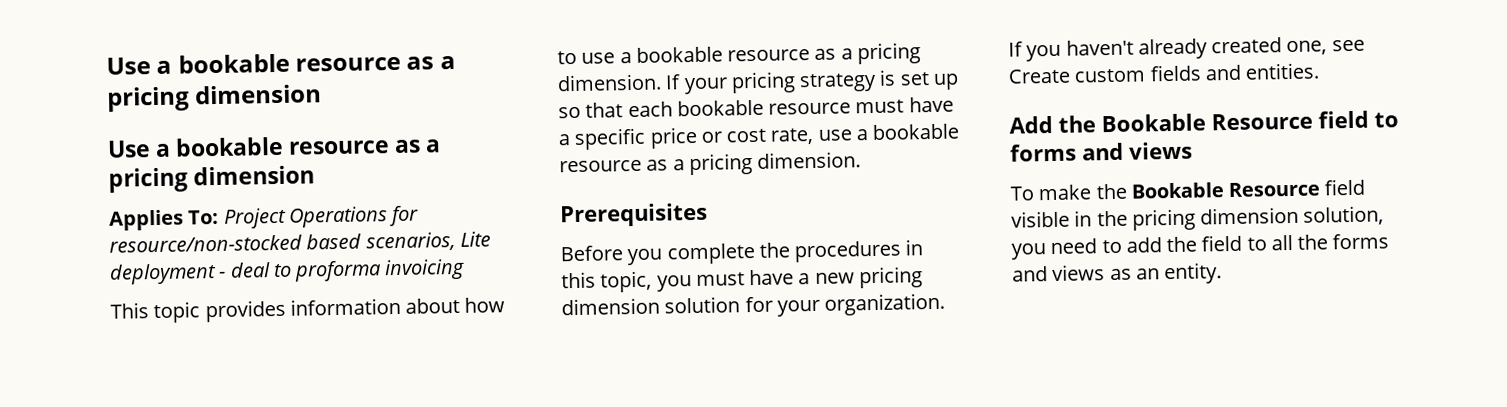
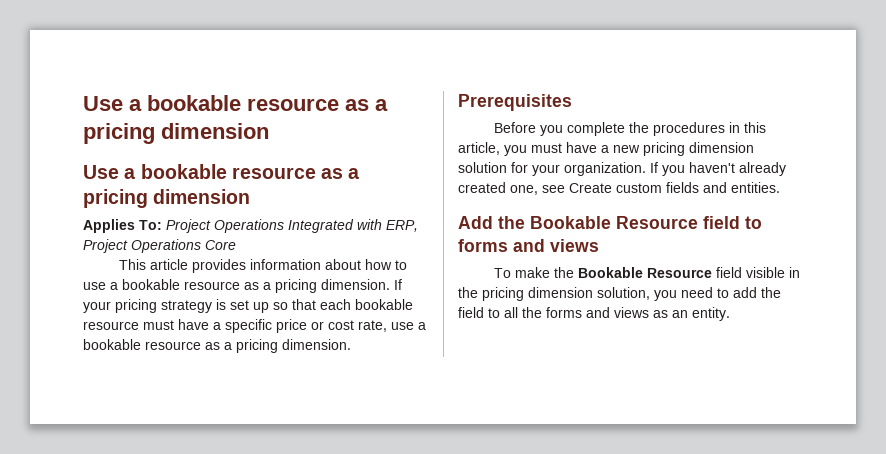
[388,205,420,227] [109,231,491,253] [109,258,466,285] for resource/non-stocked based scenarios, Lite deployment - deal to proforma invoicing -> [288,219,418,233] [83,239,236,253] Integrated with ERP, Project Operations Core
[153,301,201,324] topic -> [149,259,188,270] article
[600,270,653,293] topic, -> [458,142,500,155] article,

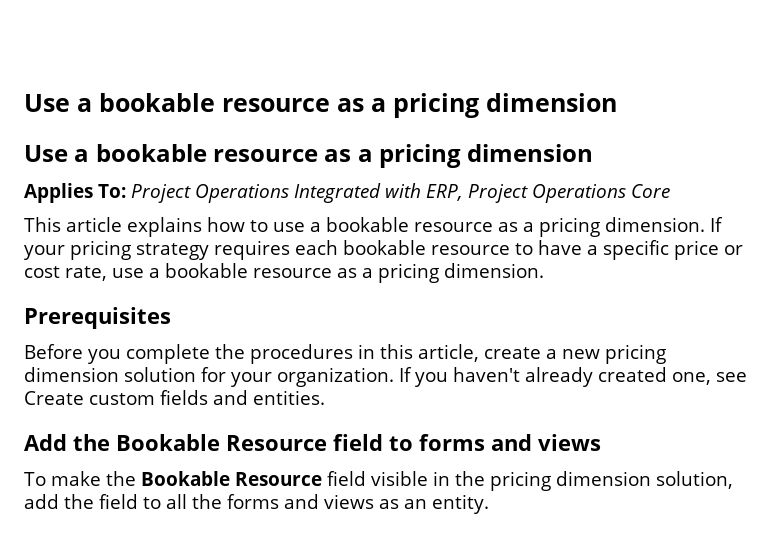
[191,259,361,273] provides information about -> [127,217,202,237] explains
[216,299,316,313] is set up so that -> [214,240,290,260] requires
[143,320,174,330] must -> [515,243,533,255] to
[504,142,597,156] you must have -> [484,347,541,359] create
[654,287,729,301] you need to -> (733, 480) none

